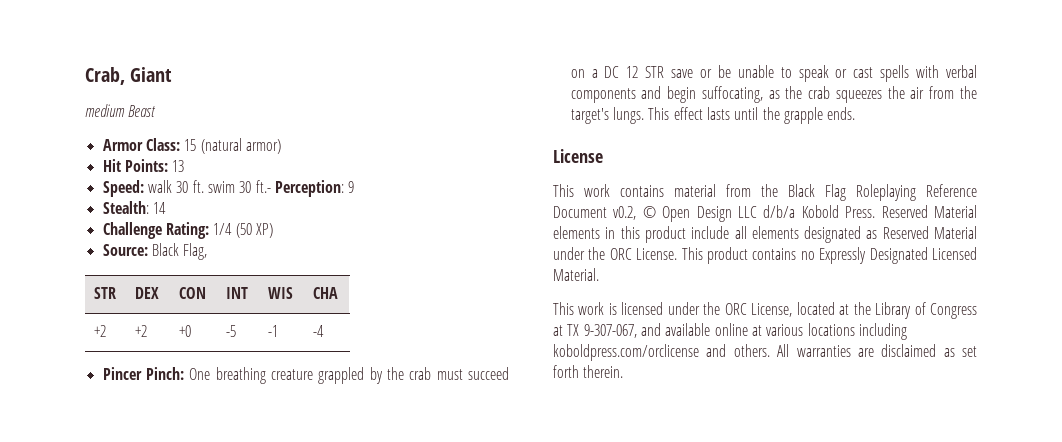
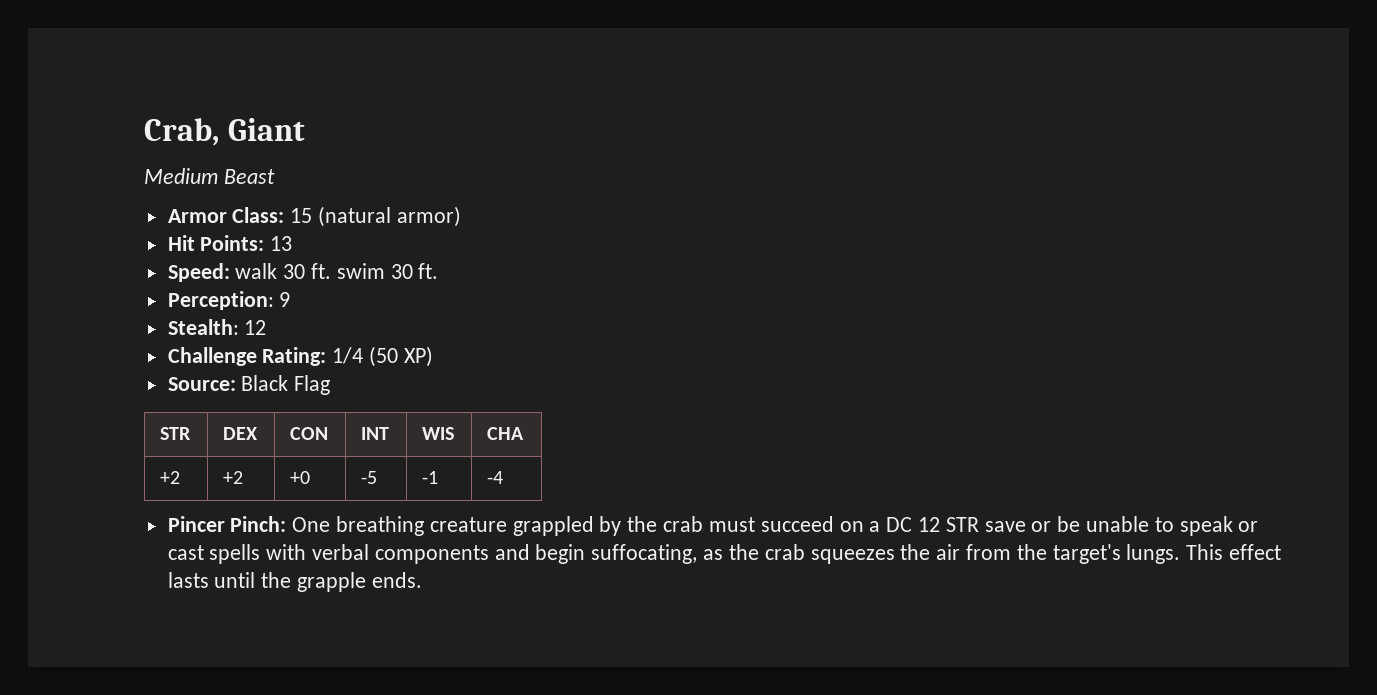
[85,104,125,117] medium -> [144,168,218,184] Medium
[255,180,271,193] ft.- -> [418,263,439,279] ft. //
[152,202,166,214] 14 -> [244,320,267,335] 12
[183,243,208,260] Flag, -> [294,375,331,395] Flag
[553,149,603,163] [553,184,977,201] [553,205,977,222] [553,226,977,243] [553,247,977,264] [553,268,599,281] [553,302,977,319] [553,323,907,340] [553,344,977,361] [553,365,624,378] // License // This work contains material from the Black Flag Roleplaying Reference Document v0.2, © Open Design LLC d/b/a Kobold Press. Reserved Material elements in this product include all elements designated as Reserved Material under the ORC License. This product contains no Expressly Designated Licensed Material. // This work is licensed under the ORC License, located at the Library of Congress at TX 9-307-067, and available online at various locations including koboldpress.com/orclicense and others. All warranties are disclaimed as set forth therein. -> (422, 580) none

